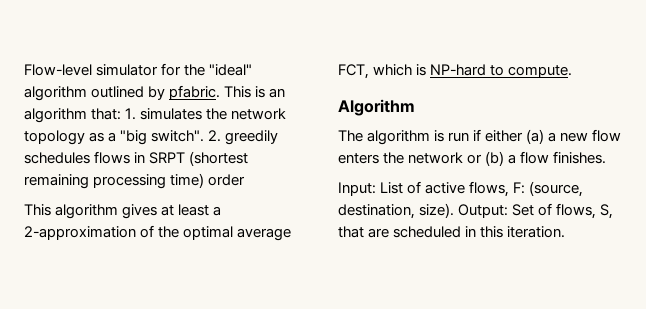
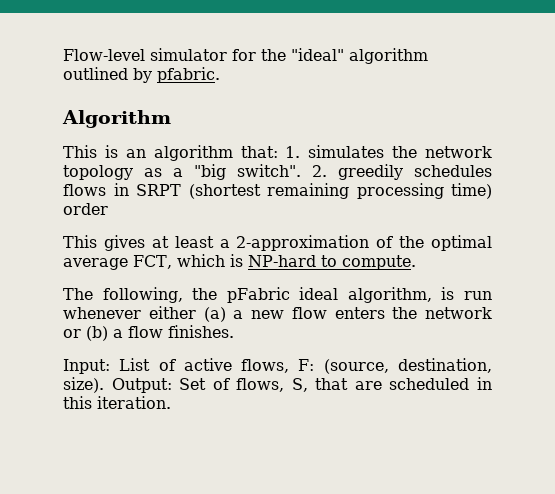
(221, 92) none -> [62,110,171,128] // Algorithm //
[55,204,119,219] algorithm -> (97, 241) none
[338,99,415,116] // Algorithm -> (416, 262) none
[367,130,431,145] algorithm -> [102,287,432,303] following, the pFabric ideal algorithm,
[473,129,482,141] if -> [63,307,141,319] whenever

